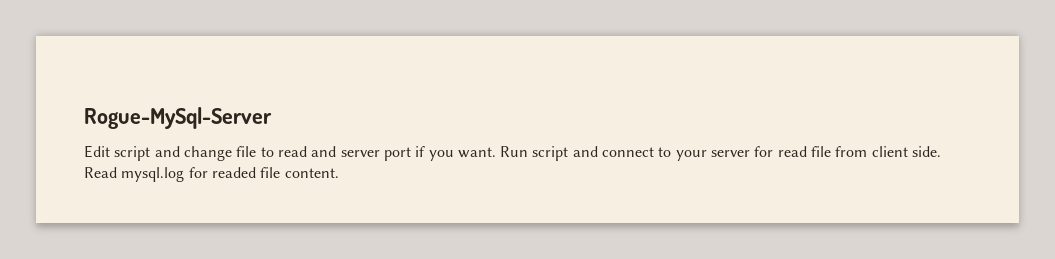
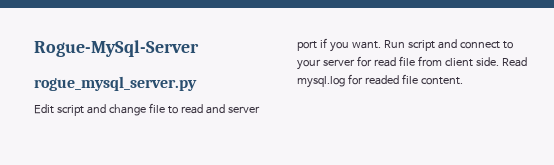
(272, 118) none -> [34,76,197,91] // rogue_mysql_server.py

